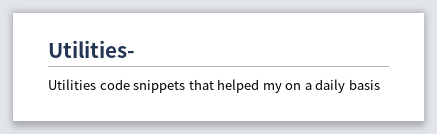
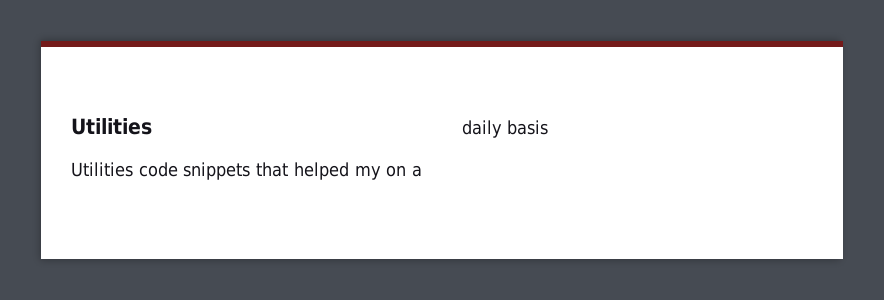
[48,40,135,58] Utilities- -> [71,118,152,135] Utilities

